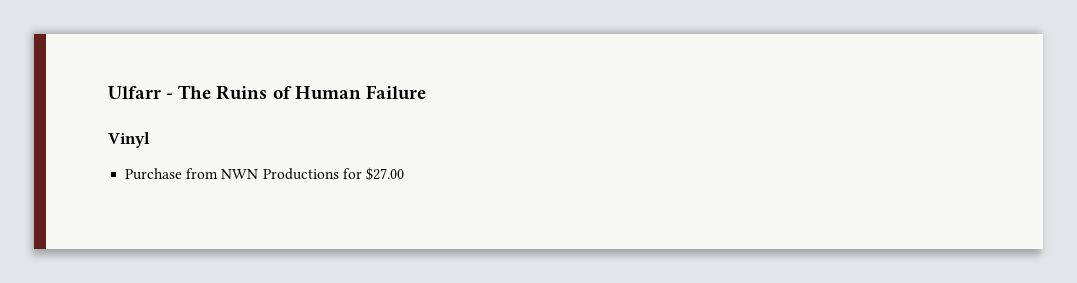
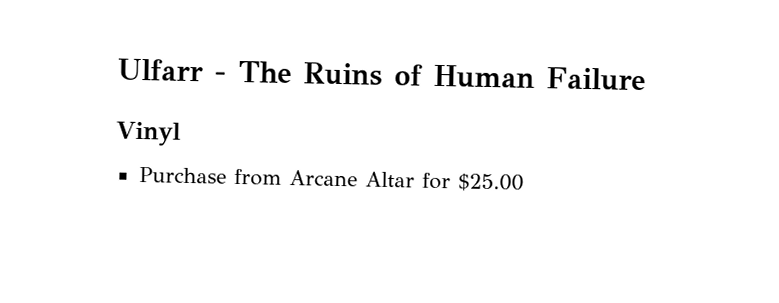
[221,167,404,181] NWN Productions for $27.00 -> [288,169,524,192] Arcane Altar for $25.00

